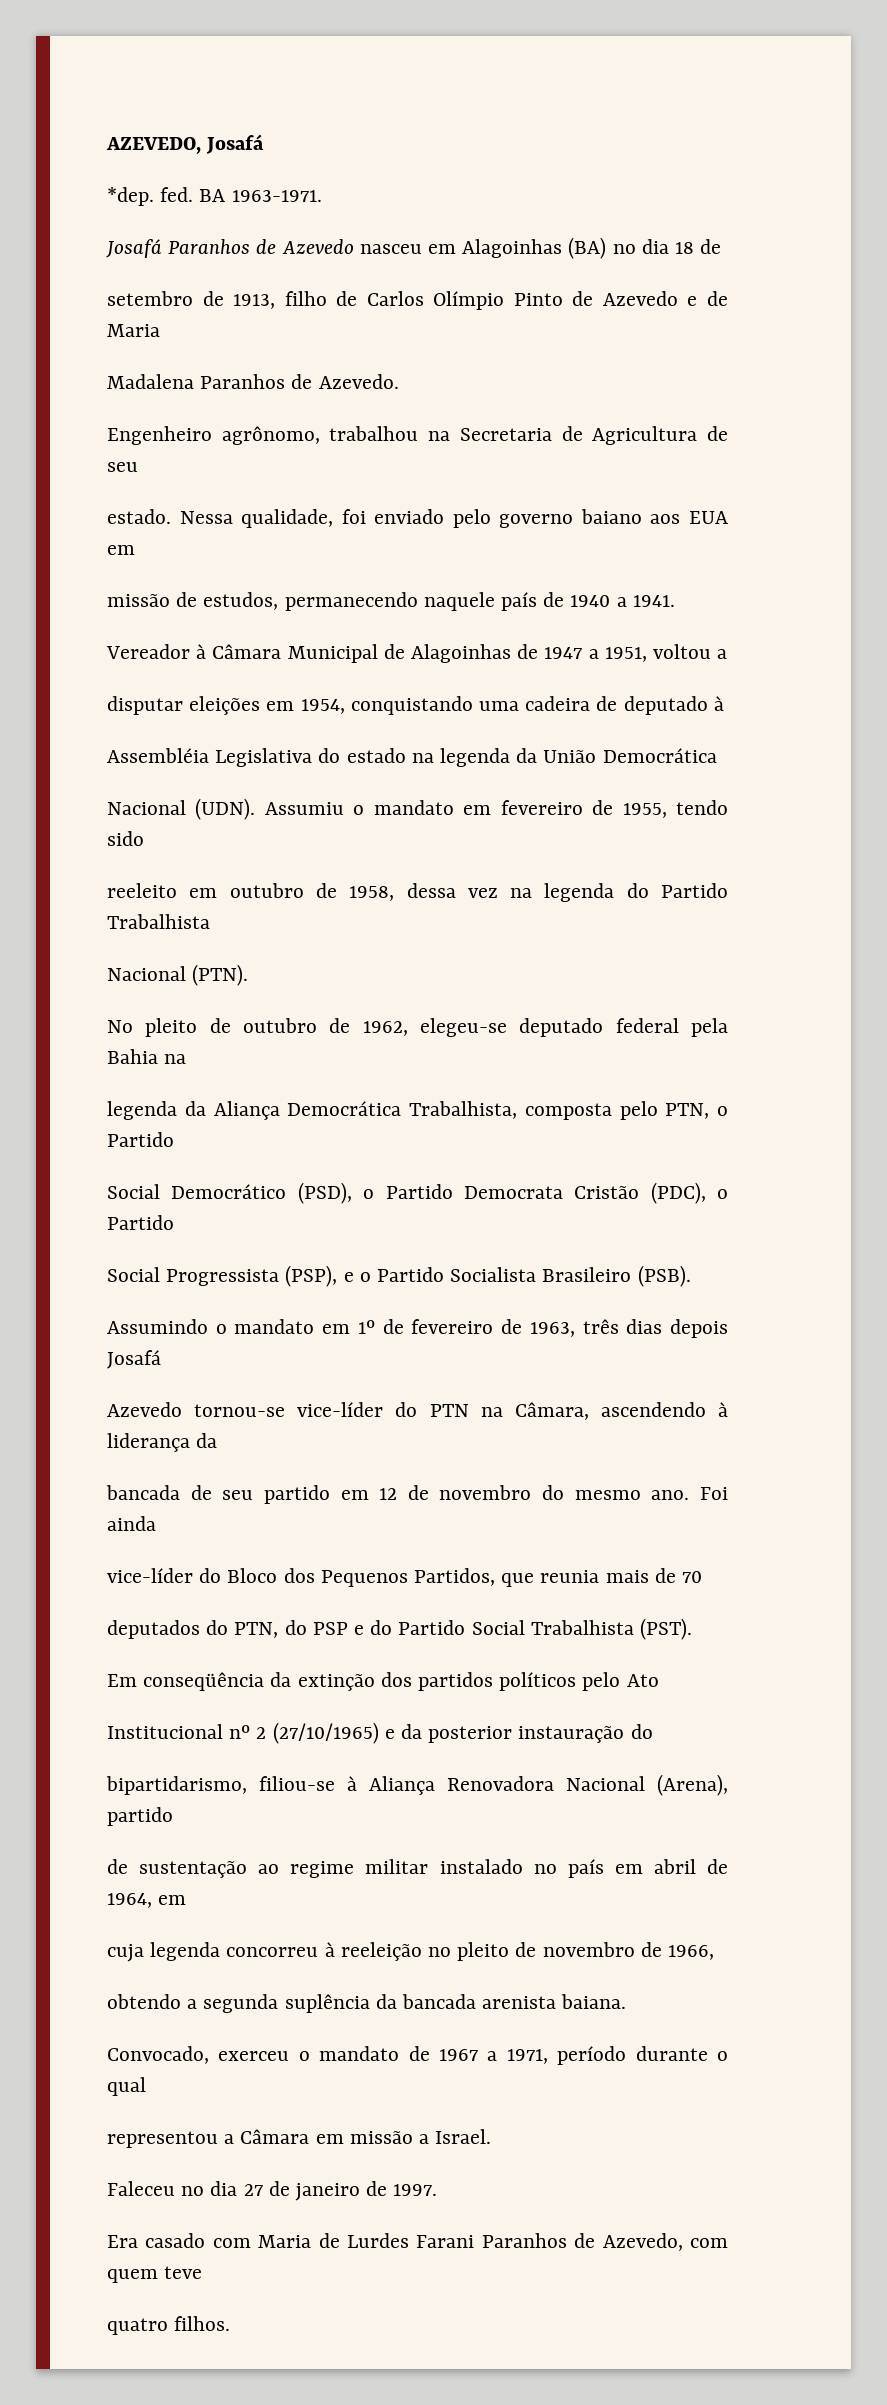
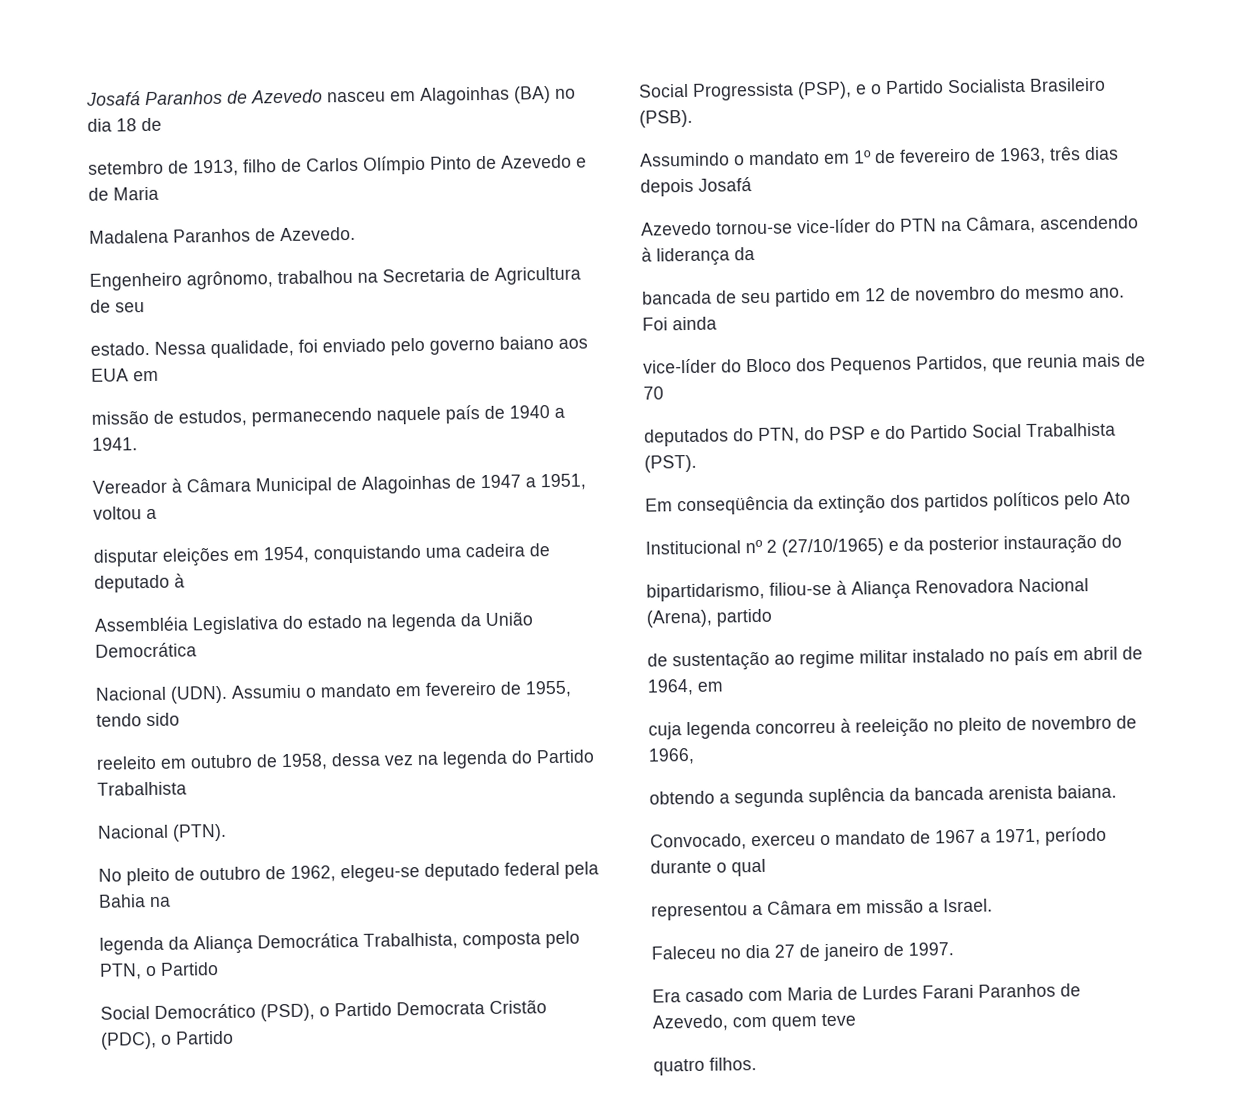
[106,134,265,154] [107,187,322,206] AZEVEDO, Josafá // *dep. fed. BA 1963-1971. // -> (86, 98) none

